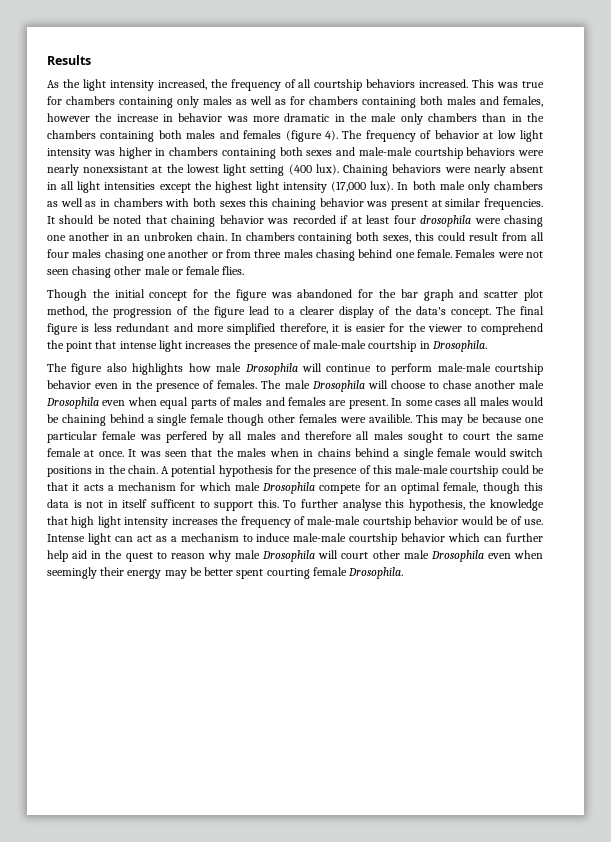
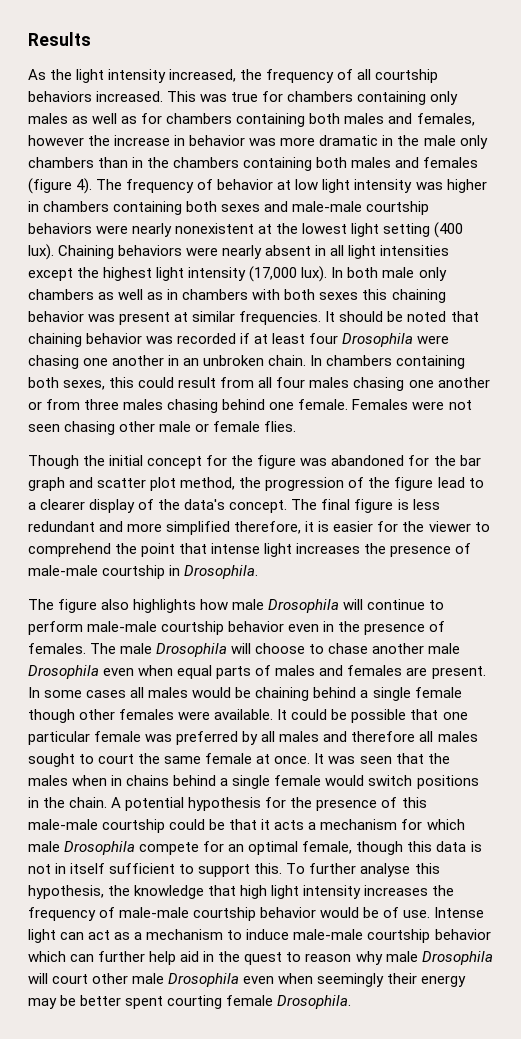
[83,165,149,173] nonexsistant -> [175,223,255,234] nonexistent
[420,215,472,227] drosophila -> [342,333,414,347] Drosophila
[368,414,523,426] availible. This may be because -> [214,709,439,723] available. It could be possible that
[165,431,207,443] perfered -> [176,731,239,745] preferred
[151,499,195,508] sufficent -> [109,863,176,874] sufficient

